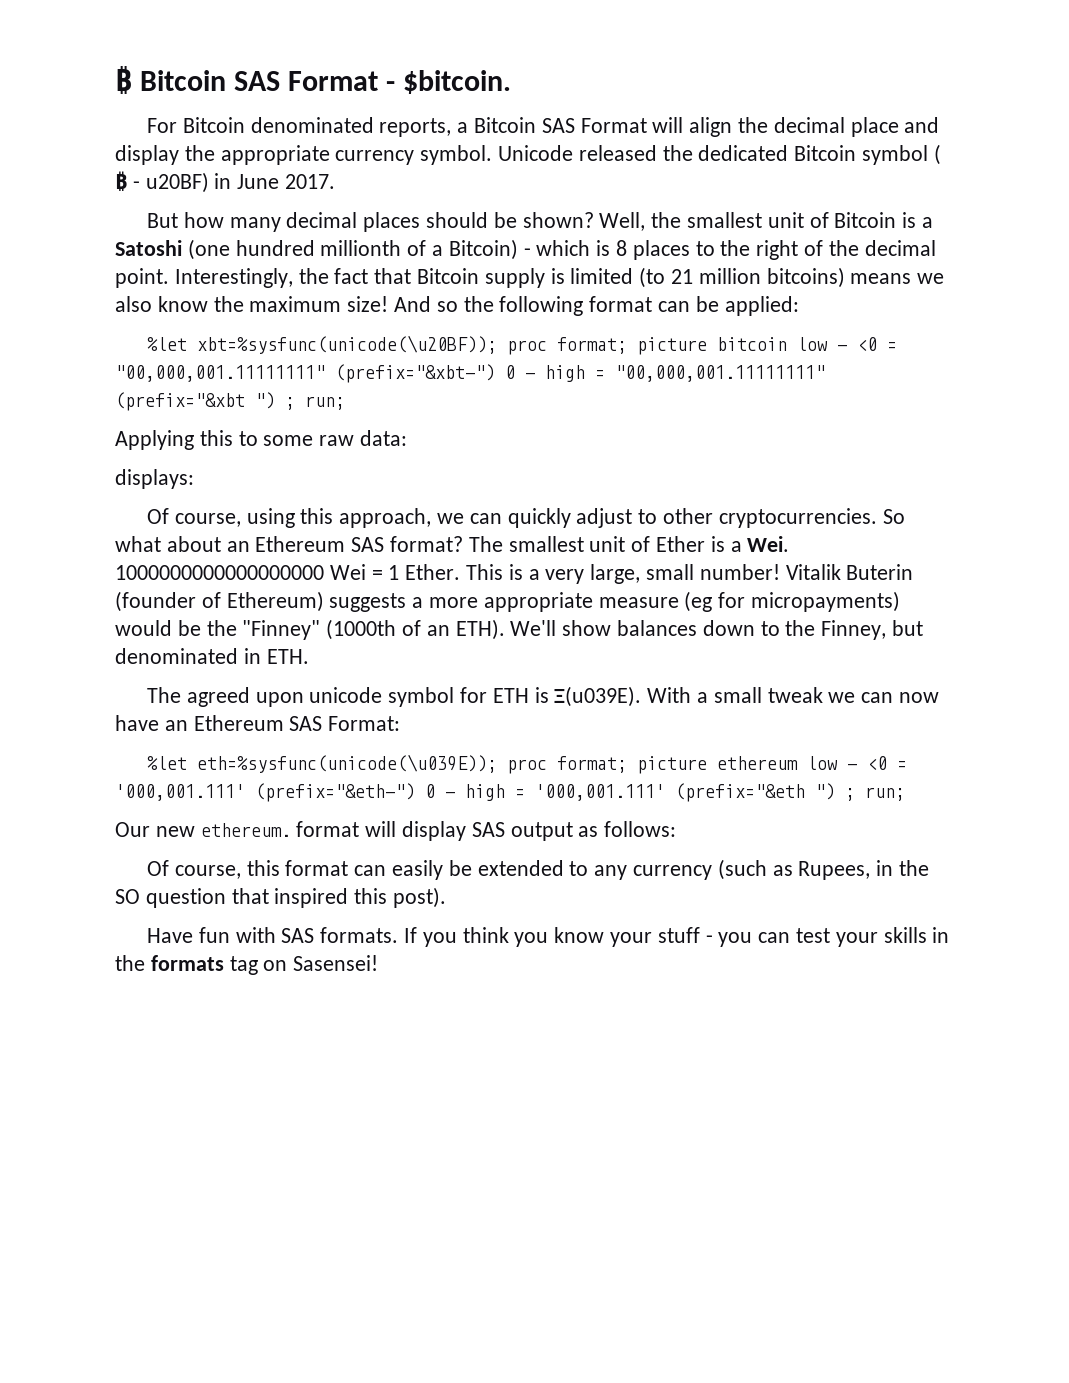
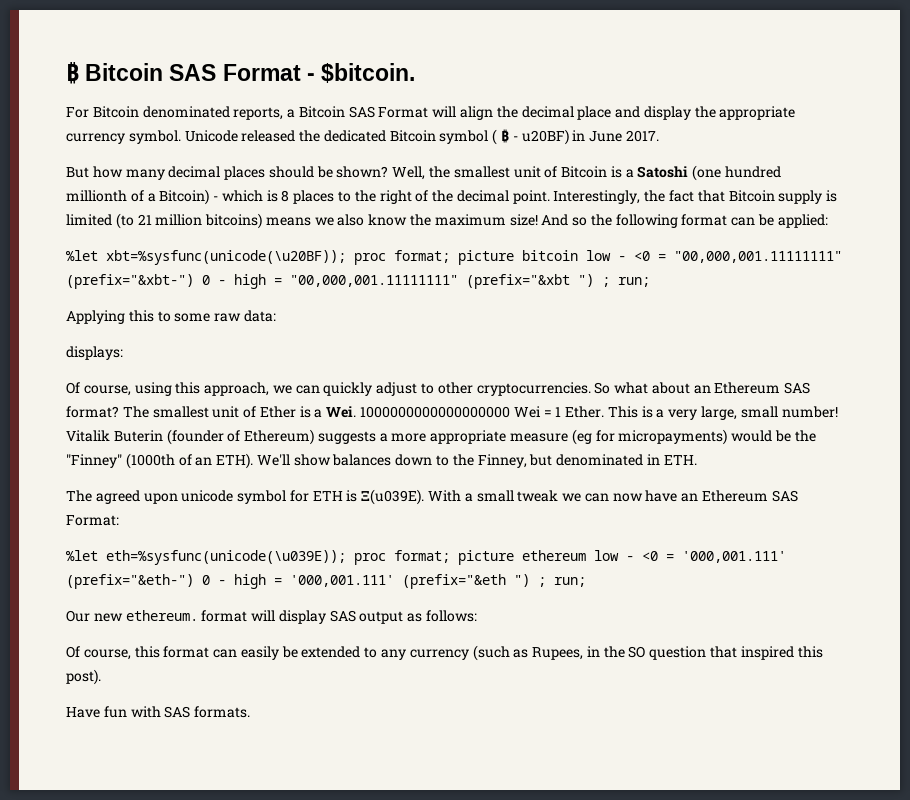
[403,927,950,947] [115,955,379,975] If you think you know your stuff - you can test your skills in the formats tag on Sasensei! -> (251, 712) none

